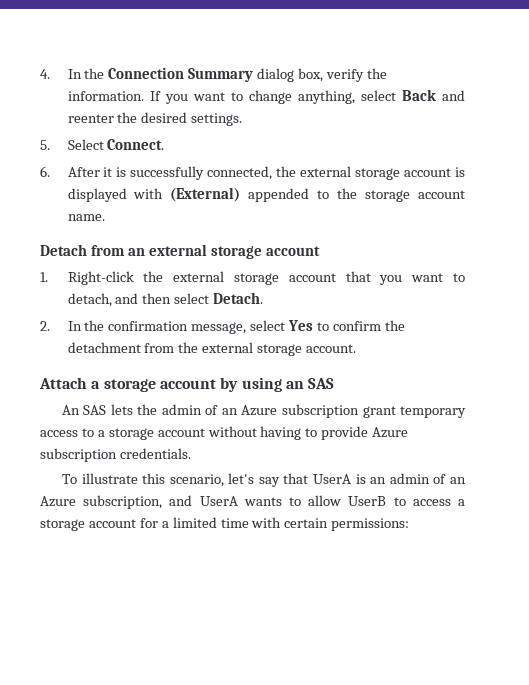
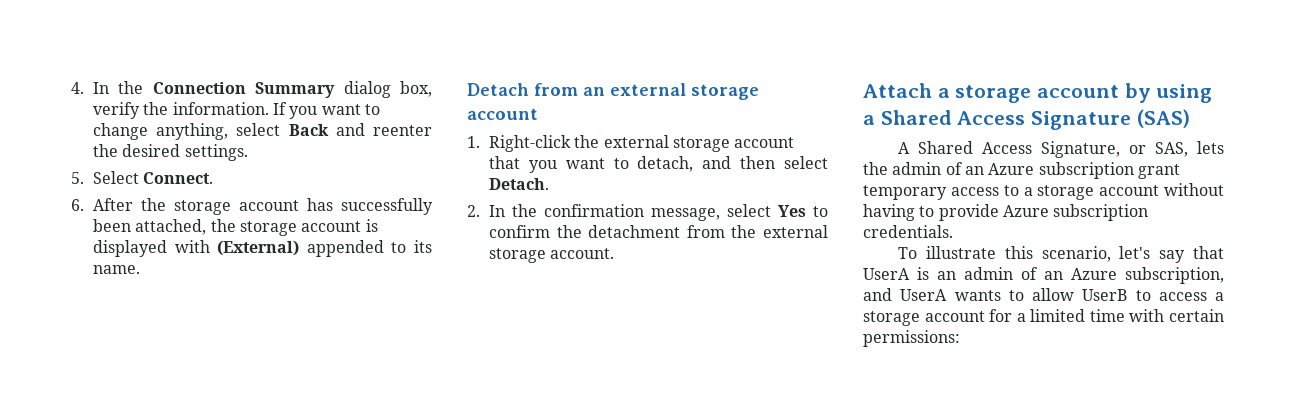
[103,166,352,180] it is successfully connected, the external -> [141,198,434,215] [93,219,236,235] the storage account has successfully been attached, the
[337,188,465,202] the storage account -> [414,240,433,253] its
[285,378,335,389] [61,405,107,415] an SAS // An SAS -> [863,109,1190,130] [898,141,1189,158] a Shared Access Signature (SAS) // A Shared Access Signature, or SAS,

